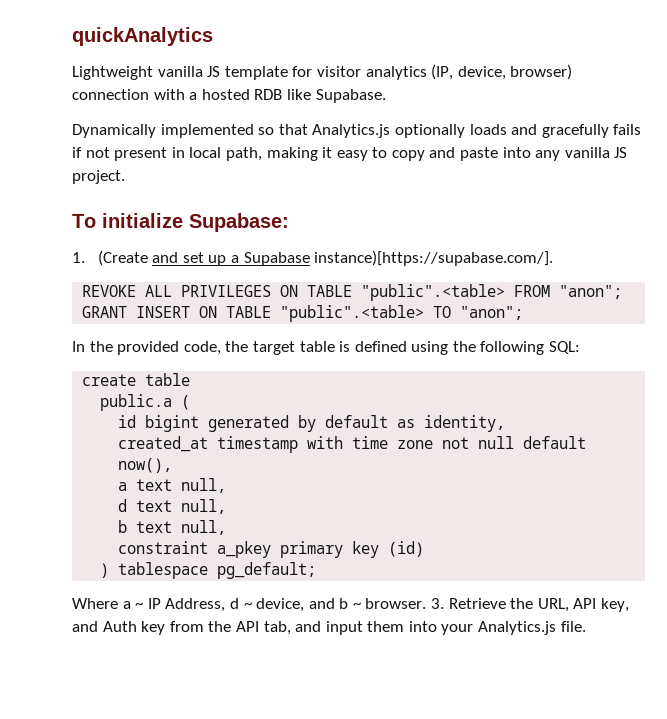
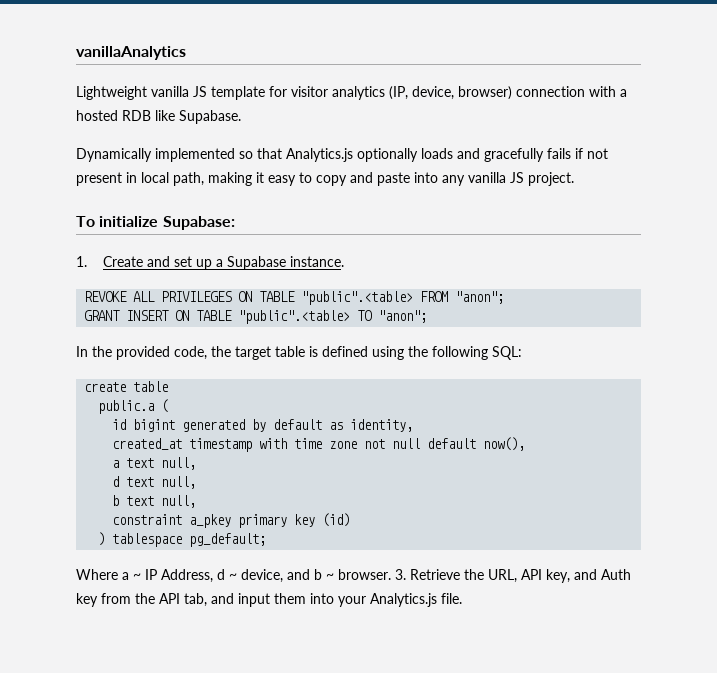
[72,27,213,46] quickAnalytics -> [76,46,186,60] vanillaAnalytics
[97,250,148,266] (Create -> [102,256,143,267] Create
[314,250,554,266] instance)[https://supabase.com/]. -> [289,256,344,267] instance.

